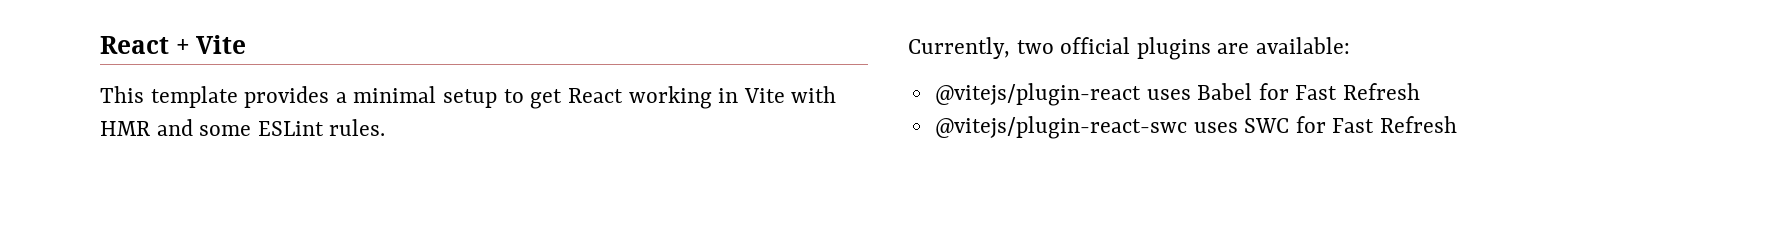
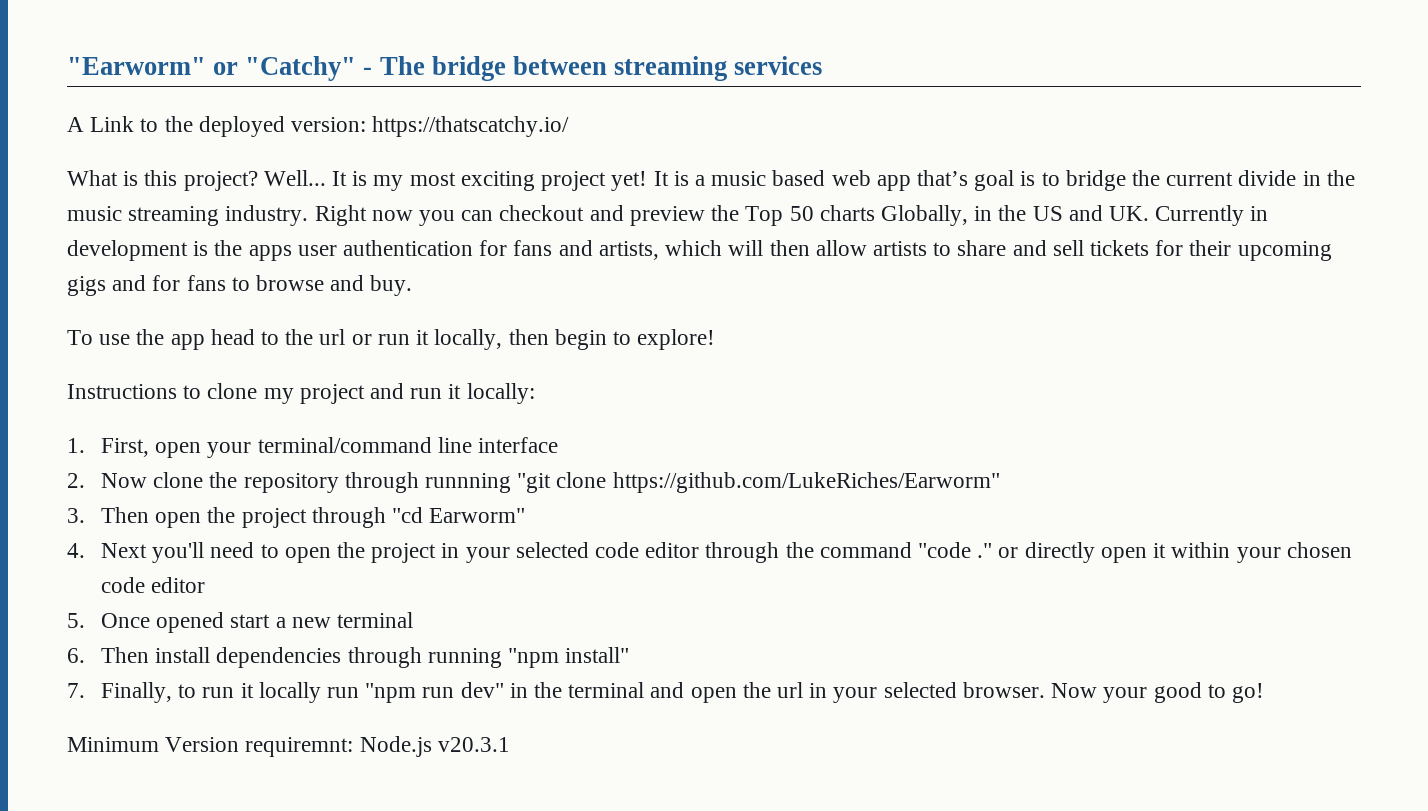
[100,35,247,54] [100,86,837,109] [100,119,386,136] [908,37,1351,60] [934,83,1421,106] [934,116,1458,139] React + Vite // This template provides a minimal setup to get React working in Vite with HMR and some ESLint rules. // Currently, two official plugins are available: // @vitejs/plugin-react uses Babel for Fast Refresh // @vitejs/plugin-react-swc uses SWC for Fast Refresh -> [67,56,823,81] [67,116,570,137] [67,170,1355,191] [67,205,1269,226] [67,240,1332,261] [67,275,413,296] [67,329,716,350] [67,383,535,404] [67,437,558,458] [67,472,1000,493] [67,507,526,528] [67,542,1352,563] [100,577,206,593] [67,612,413,633] [67,647,630,668] [67,682,1264,703] [67,736,510,757] "Earworm" or "Catchy" - The bridge between streaming services // A Link to the deployed version: https://thatscatchy.io/ // What is this project? Well... It is my most exciting project yet! It is a music based web app that’s goal is to bridge the current divide in the music streaming industry. Right now you can checkout and preview the Top 50 charts Globally, in the US and UK. Currently in development is the apps user authentication for fans and artists, which will then allow artists to share and sell tickets for their upcoming gigs and for fans to browse and buy. // To use the app head to the url or run it locally, then begin to explore! // Instructions to clone my project and run it locally: // 1. First, open your terminal/command line interface // 2. Now clone the repository through runnning "git clone https://github.com/LukeRiches/Earworm" // 3. Then open the project through "cd Earworm" // 4. Next you'll need to open the project in your selected code editor through the command "code ." or directly open it within your chosen code editor // 5. Once opened start a new terminal // 6. Then install dependencies through running "npm install" // 7. Finally, to run it locally run "npm run dev" in the terminal and open the url in your selected browser. Now your good to go! // Minimum Version requiremnt: Node.js v20.3.1

